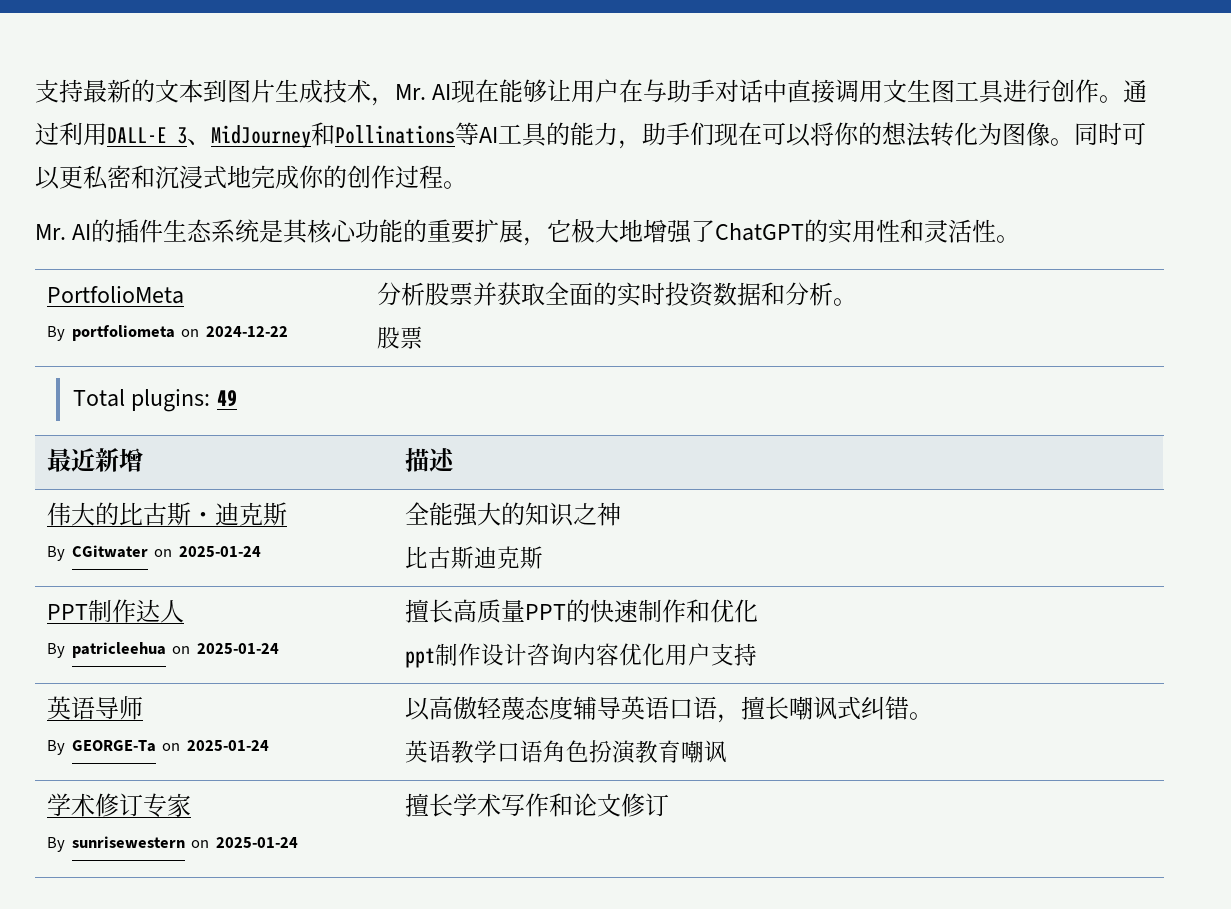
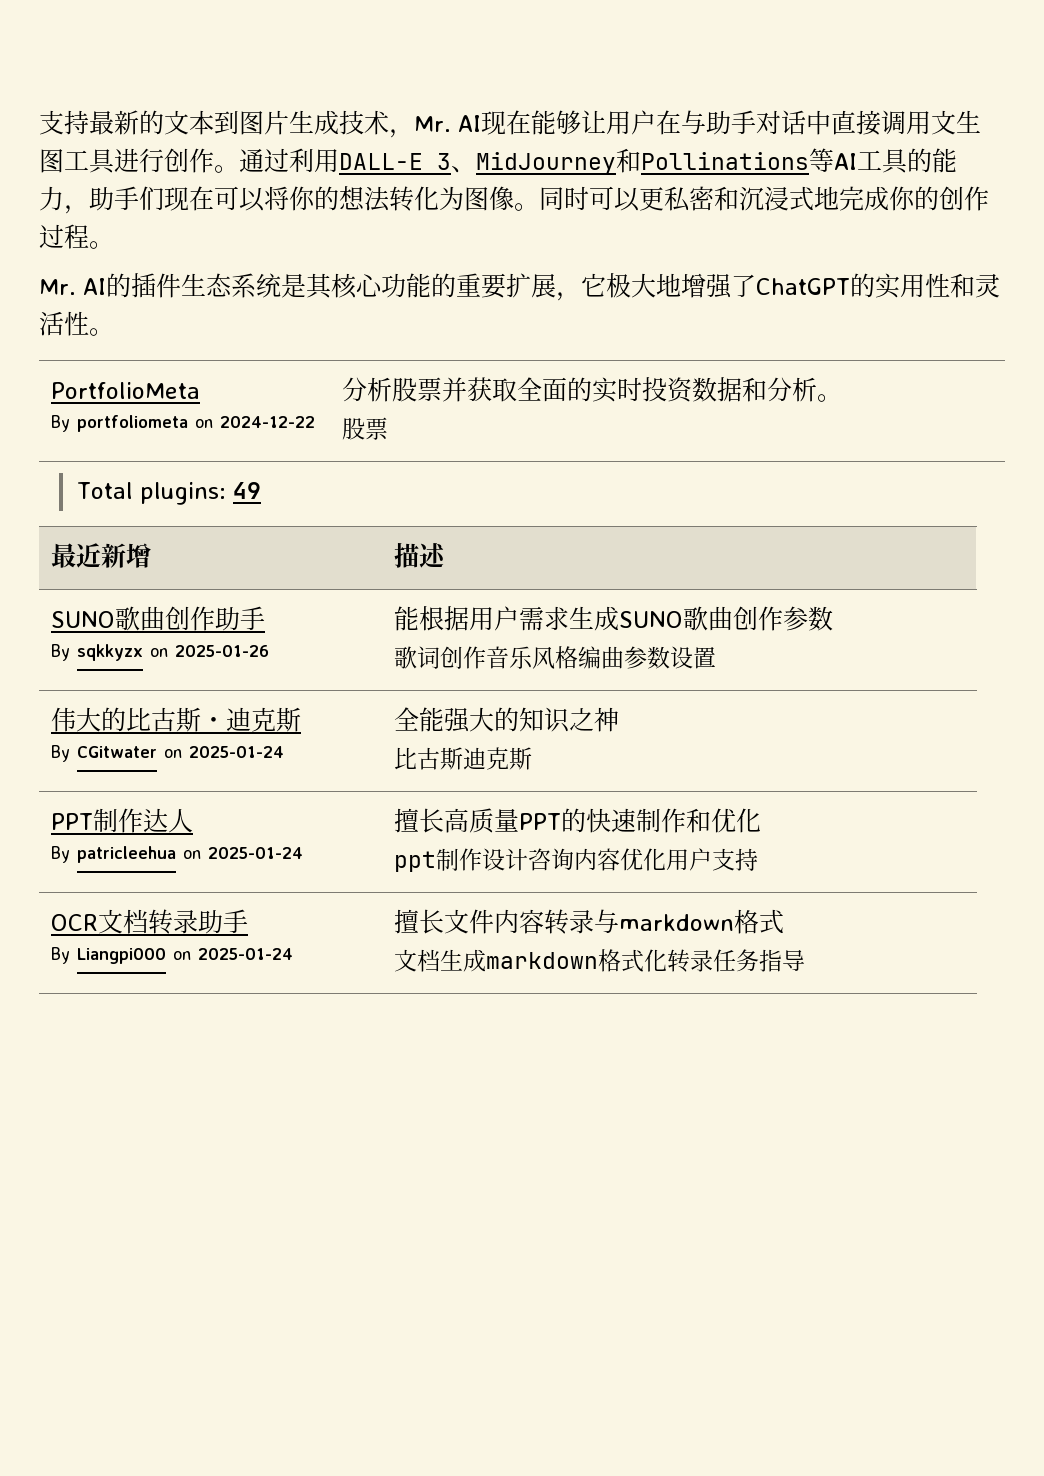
(456, 460) none -> [50,606,265,631] [50,644,269,661] [393,606,833,631] [393,646,716,669] // SUNO歌曲创作助手 // By sqkkyzx on 2025-01-26 | 能根据用户需求生成SUNO歌曲创作参数 // 歌词创作音乐风格编曲参数设置
[47,696,144,720] [47,740,269,755] [405,696,934,723] [405,740,728,764] [47,793,192,818] [47,836,298,852] [405,793,670,817] 英语导师 // By GEORGE-Ta on 2025-01-24 | 以高傲轻蔑态度辅导英语口语，擅长嘲讽式纠错。 // 英语教学口语角色扮演教育嘲讽 // 学术修订专家 // By sunrisewestern on 2025-01-24 | 擅长学术写作和论文修订 -> [50,909,248,934] [50,947,293,964] [393,909,784,934] [393,949,805,973] OCR文档转录助手 // By Liangpi000 on 2025-01-24 | 擅长文件内容转录与markdown格式 // 文档生成markdown格式化转录任务指导

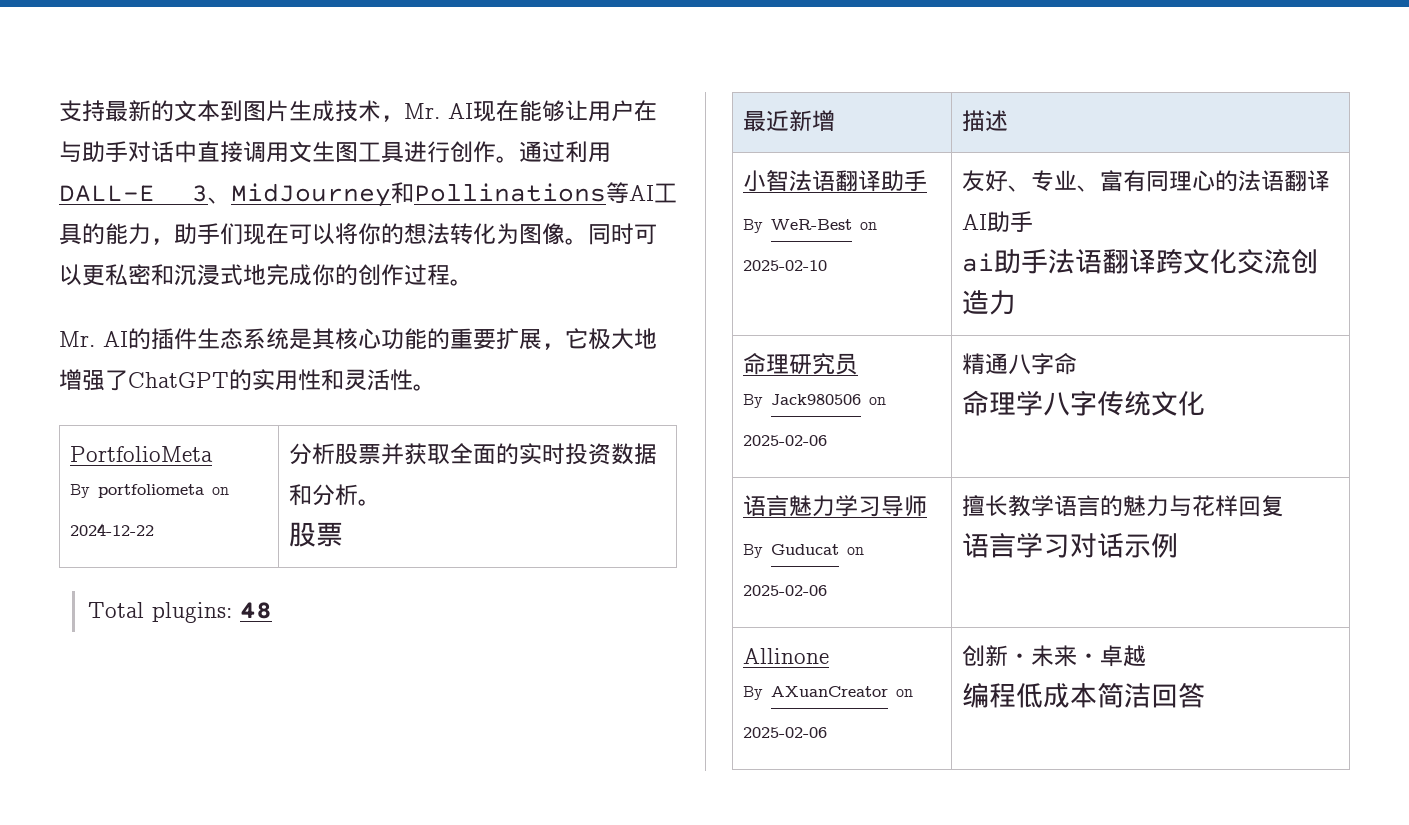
[232,482,261,499] 49 -> [239,602,272,619] 48
[50,606,265,631] [50,644,269,661] [393,606,833,631] [393,646,716,669] [50,707,301,732] [50,745,284,762] [393,707,619,733] [393,747,532,770] [50,808,193,833] [50,846,303,863] [393,808,761,833] [393,848,758,872] [50,909,248,934] [50,947,293,964] [393,909,784,934] [393,949,805,973] SUNO歌曲创作助手 // By sqkkyzx on 2025-01-26 | 能根据用户需求生成SUNO歌曲创作参数 // 歌词创作音乐风格编曲参数设置 // 伟大的比古斯・迪克斯 // By CGitwater on 2025-01-24 | 全能强大的知识之神 // 比古斯迪克斯 // PPT制作达人 // By patricleehua on 2025-01-24 | 擅长高质量PPT的快速制作和优化 // ppt制作设计咨询内容优化用户支持 // OCR文档转录助手 // By Liangpi000 on 2025-01-24 | 擅长文件内容转录与markdown格式 // 文档生成markdown格式化转录任务指导 -> [742,170,927,192] [742,219,877,233] [742,260,827,271] [961,170,1330,192] [961,211,1033,233] [961,249,1318,274] [961,290,1016,315] [742,353,858,375] [742,394,886,408] [742,435,827,446] [961,353,1077,375] [961,390,1205,416] [742,495,927,517] [742,544,864,558] [742,585,827,596] [961,495,1284,517] [961,532,1178,558] [742,648,829,664] [742,686,913,700] [742,727,827,738] [961,645,1146,667] [961,682,1205,708] 小智法语翻译助手 // By WeR-Best on 2025-02-10 | 友好、专业、富有同理心的法语翻译AI助手 // ai助手法语翻译跨文化交流创造力 // 命理研究员 // By Jack980506 on 2025-02-06 | 精通八字命 // 命理学八字传统文化 // 语言魅力学习导师 // By Guducat on 2025-02-06 | 擅长教学语言的魅力与花样回复 // 语言学习对话示例 // Allinone // By AXuanCreator on 2025-02-06 | 创新・未来・卓越 // 编程低成本简洁回答

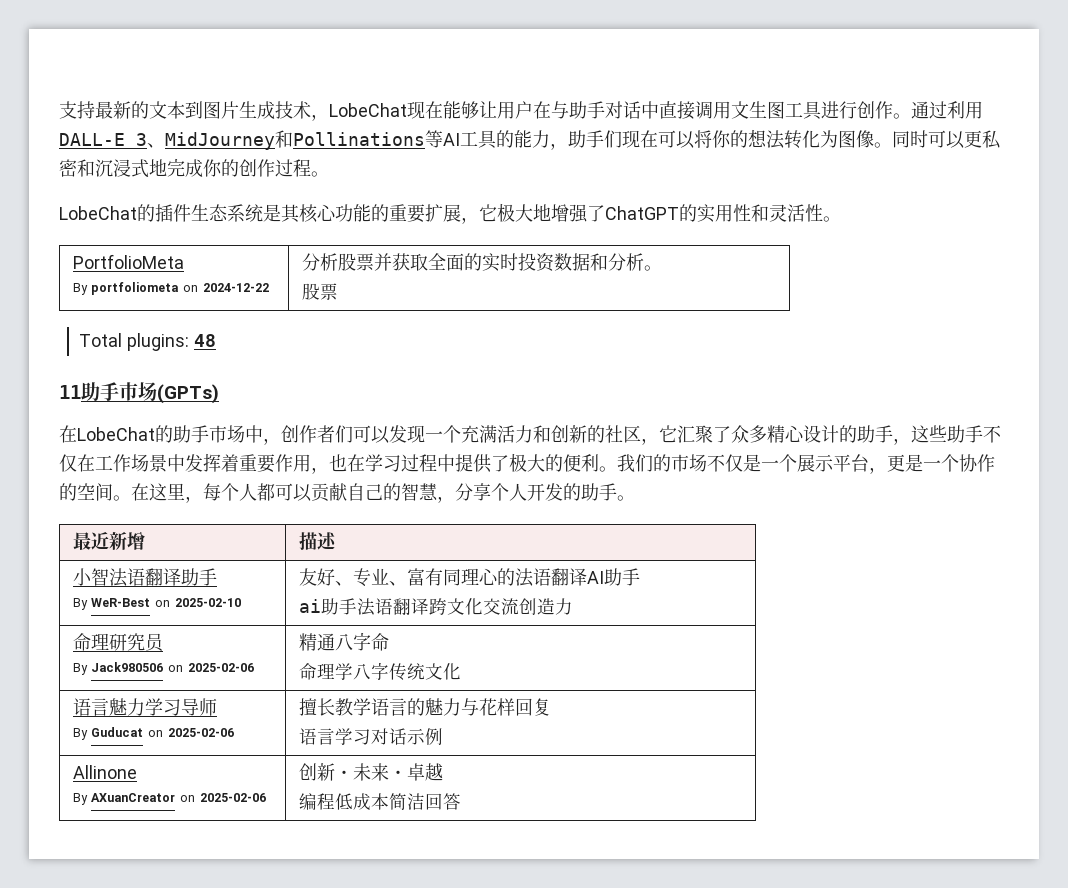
[404,103,473,119] Mr. AI -> [329,103,407,117] LobeChat
[59,331,128,347] Mr. AI -> [59,206,137,220] LobeChat
(272, 610) none -> [59,382,219,404] [59,425,1001,445] [59,453,995,474] [59,483,635,503] // 11助手市场(GPTs) // 在LobeChat的助手市场中，创作者们可以发现一个充满活力和创新的社区，它汇聚了众多精心设计的助手，这些助手不仅在工作场景中发挥着重要作用，也在学习过程中提供了极大的便利。我们的市场不仅是一个展示平台，更是一个协作的空间。在这里，每个人都可以贡献自己的智慧，分享个人开发的助手。

